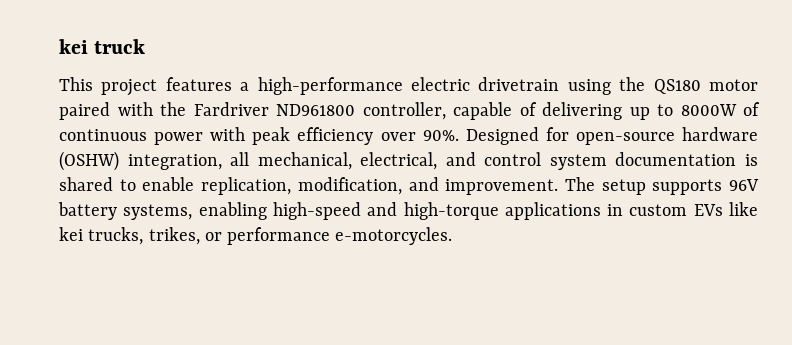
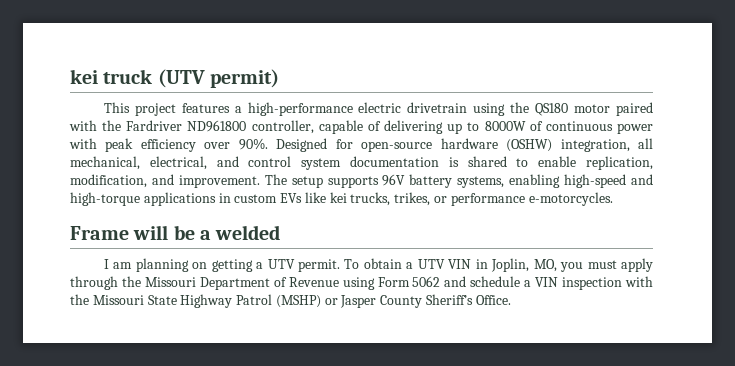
(146, 46) none -> [157,69,279,88] (UTV permit)
(453, 236) none -> [70,225,281,240] [103,258,653,272] [70,276,654,290] [70,294,511,308] // Frame will be a welded // I am planning on getting a UTV permit. To obtain a UTV VIN in Joplin, MO, you must apply through the Missouri Department of Revenue using Form 5062 and schedule a VIN inspection with the Missouri State Highway Patrol (MSHP) or Jasper County Sheriff’s Office.

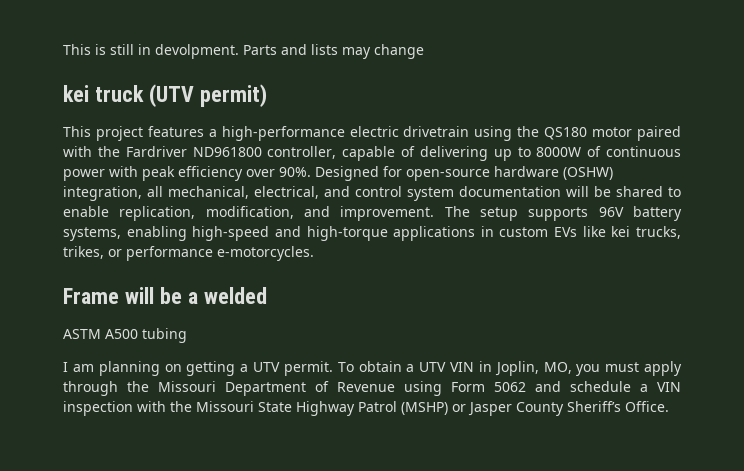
(70, 76) none -> [63,44,424,59] This is still in devolpment. Parts and lists may change //
[448,157,459,167] is -> [566,186,611,197] will be
(281, 232) none -> [63,328,187,343] // ASTM A500 tubing

